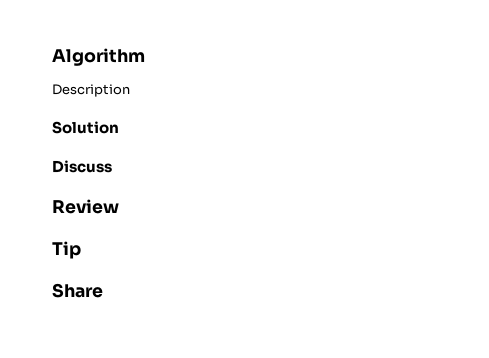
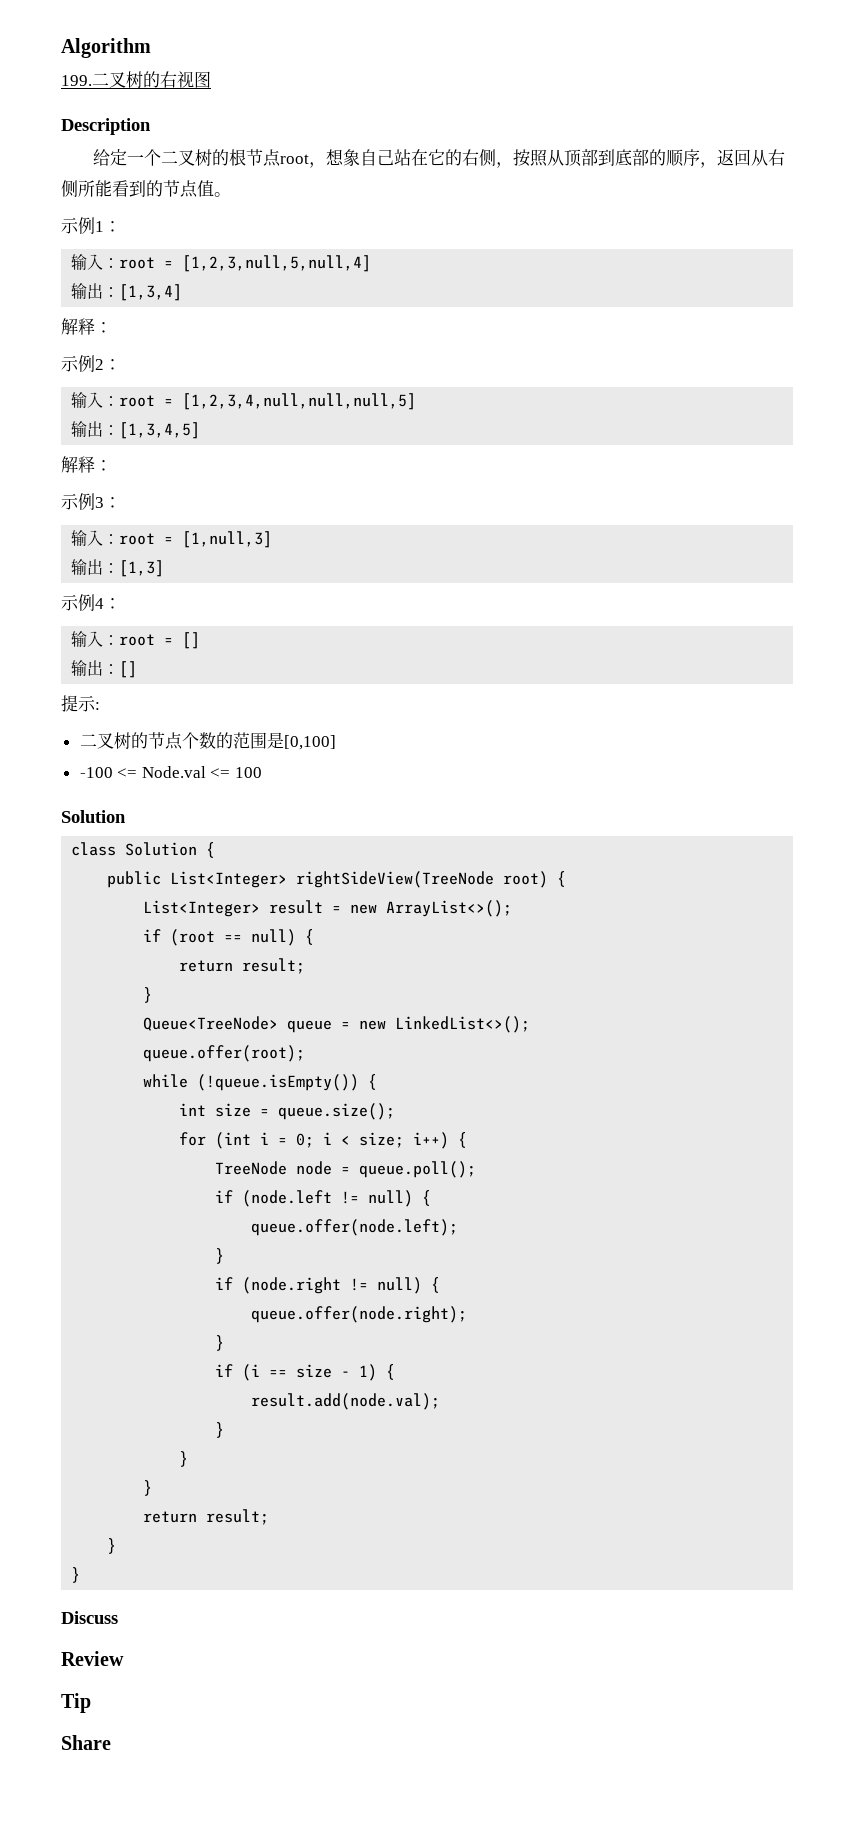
[52,84,130,97] [52,121,119,134] Description // Solution -> [61,71,211,88] [61,118,151,135] [93,149,786,168] [61,180,231,198] [61,217,121,234] [71,254,372,272] [71,283,183,301] [61,318,112,335] [61,355,121,372] [71,392,417,410] [71,421,201,439] [61,456,112,473] [61,493,121,510] [71,530,273,548] [71,559,165,577] [61,594,121,611] [71,631,201,649] [71,660,138,678] [61,695,100,712] [79,732,336,750] [79,766,263,778] [61,810,126,823] [71,842,216,858] [107,871,567,888] [143,900,513,917] [143,929,315,946] [179,958,306,974] [143,987,153,1003] [143,1016,531,1033] [143,1045,306,1062] [143,1074,378,1091] [179,1103,396,1120] [179,1132,468,1149] [215,1161,477,1178] [215,1190,432,1207] [251,1219,459,1236] [215,1248,225,1264] [215,1277,441,1294] [251,1306,468,1323] [215,1335,225,1351] [215,1364,396,1381] [251,1393,441,1410] [215,1422,225,1438] [179,1451,189,1467] [143,1480,153,1496] [143,1509,270,1525] [107,1538,117,1554] [71,1567,81,1583] 199.二叉树的右视图 // Description // 给定一个二叉树的根节点root，想象自己站在它的右侧，按照从顶部到底部的顺序，返回从右侧所能看到的节点值。 // 示例1： // 输入：root = [1,2,3,null,5,null,4] // 输出：[1,3,4] // 解释： // 示例2： // 输入：root = [1,2,3,4,null,null,null,5] // 输出：[1,3,4,5] // 解释： // 示例3： // 输入：root = [1,null,3] // 输出：[1,3] // 示例4： // 输入：root = [] // 输出：[] // 提示: // 二叉树的节点个数的范围是[0,100] // -100 <= Node.val <= 100 // Solution // class Solution { // public List<Integer> rightSideView(TreeNode root) { // List<Integer> result = new ArrayList<>(); // if (root == null) { // return result; // } // Queue<TreeNode> queue = new LinkedList<>(); // queue.offer(root); // while (!queue.isEmpty()) { // int size = queue.size(); // for (int i = 0; i < size; i++) { // TreeNode node = queue.poll(); // if (node.left != null) { // queue.offer(node.left); // } // if (node.right != null) { // queue.offer(node.right); // } // if (i == size - 1) { // result.add(node.val); // } // } // } // return result; // } // }

